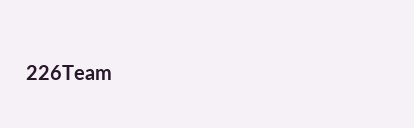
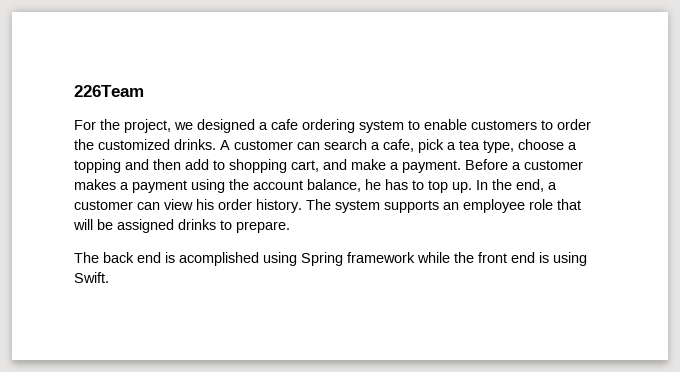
(112, 72) none -> [74,119,591,133] [74,139,577,153] [74,159,583,173] [74,179,557,193] [74,199,581,213] [73,219,290,233] [74,252,587,266] [74,272,109,283] // For the project, we designed a cafe ordering system to enable customers to order the customized drinks. A customer can search a cafe, pick a tea type, choose a topping and then add to shopping cart, and make a payment. Before a customer makes a payment using the account balance, he has to top up. In the end, a customer can view his order history. The system supports an employee role that will be assigned drinks to prepare. // The back end is acomplished using Spring framework while the front end is using Swift.

